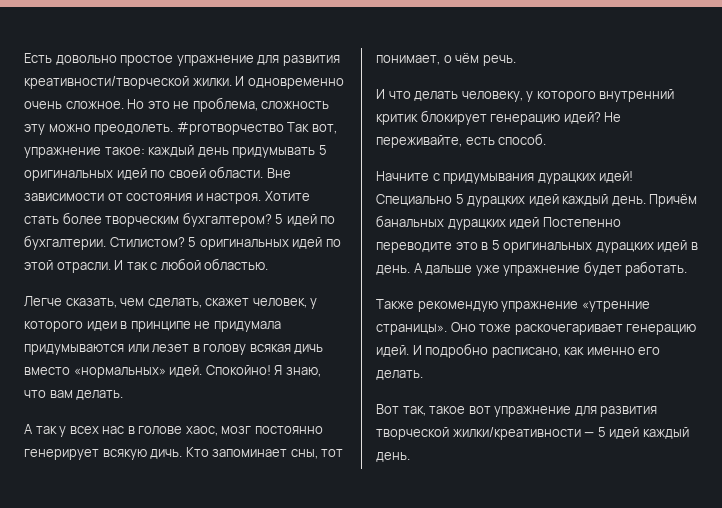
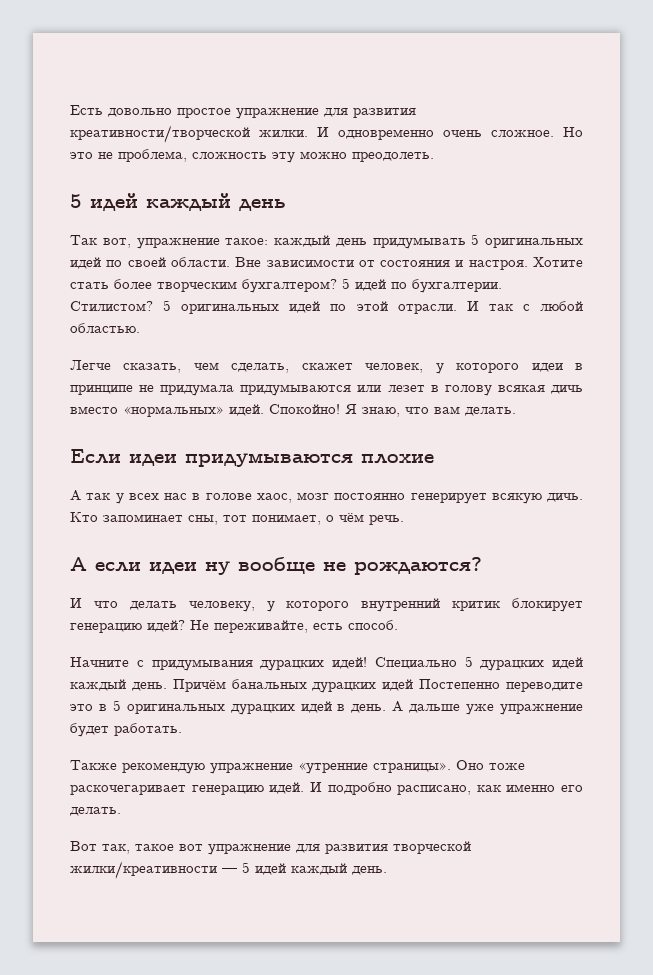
[176,122,284,135] #proтворчество -> [70,193,286,211] // 5 идей каждый день //
(124, 395) none -> [70,449,434,467] // Если идеи придумываются плохие
(516, 60) none -> [70,557,482,575] // А если идеи ну вообще не рождаются?

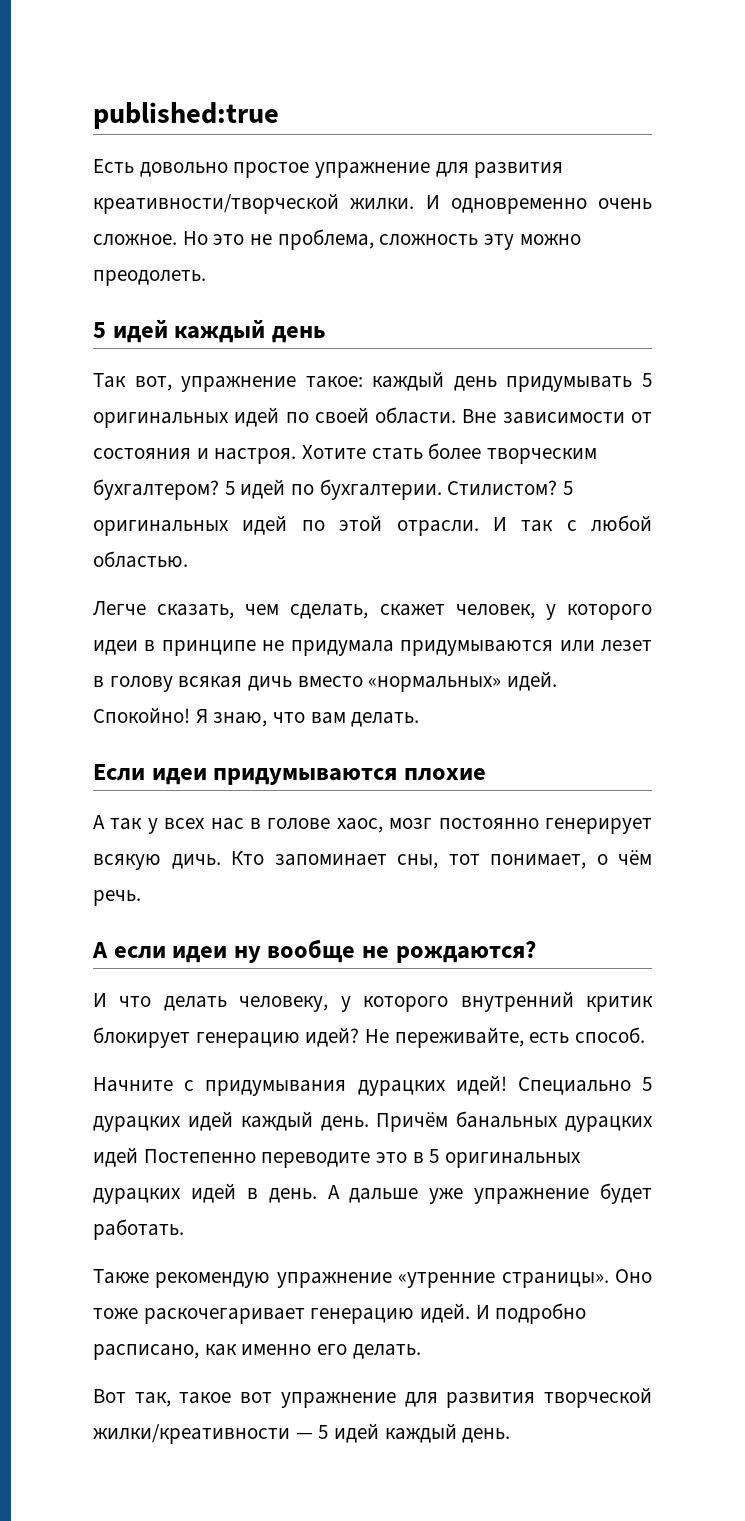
(70, 110) none -> [93,102,279,129] published:true //

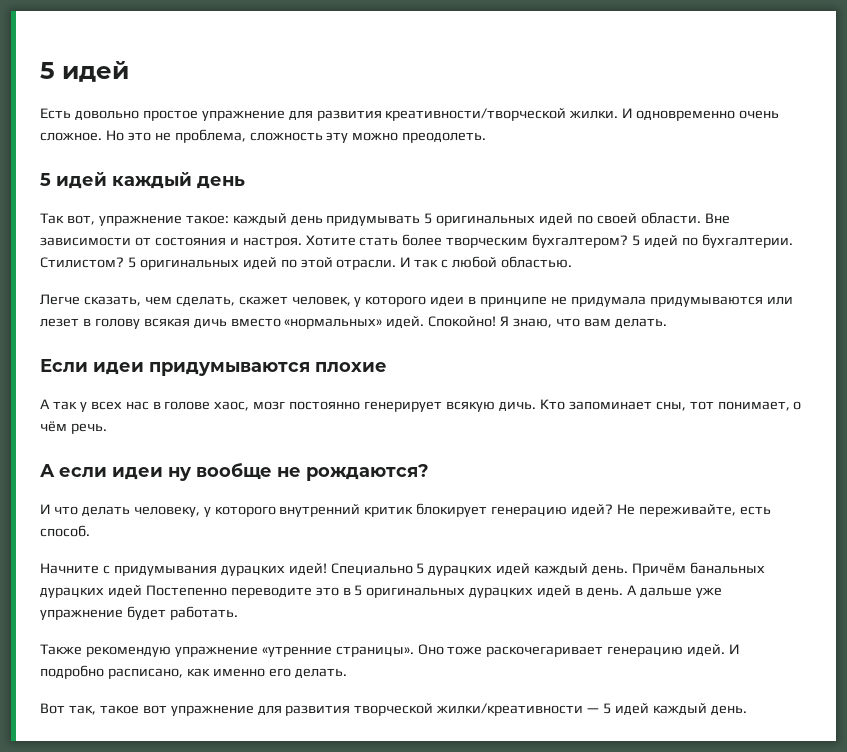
[93,102,279,129] published:true -> [40,61,129,82] 5 идей

